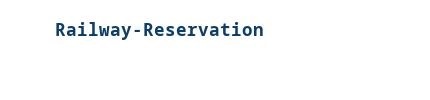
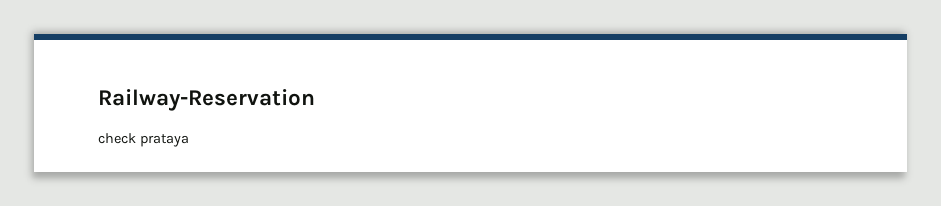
(264, 31) none -> [98,133,189,147] // check prataya

